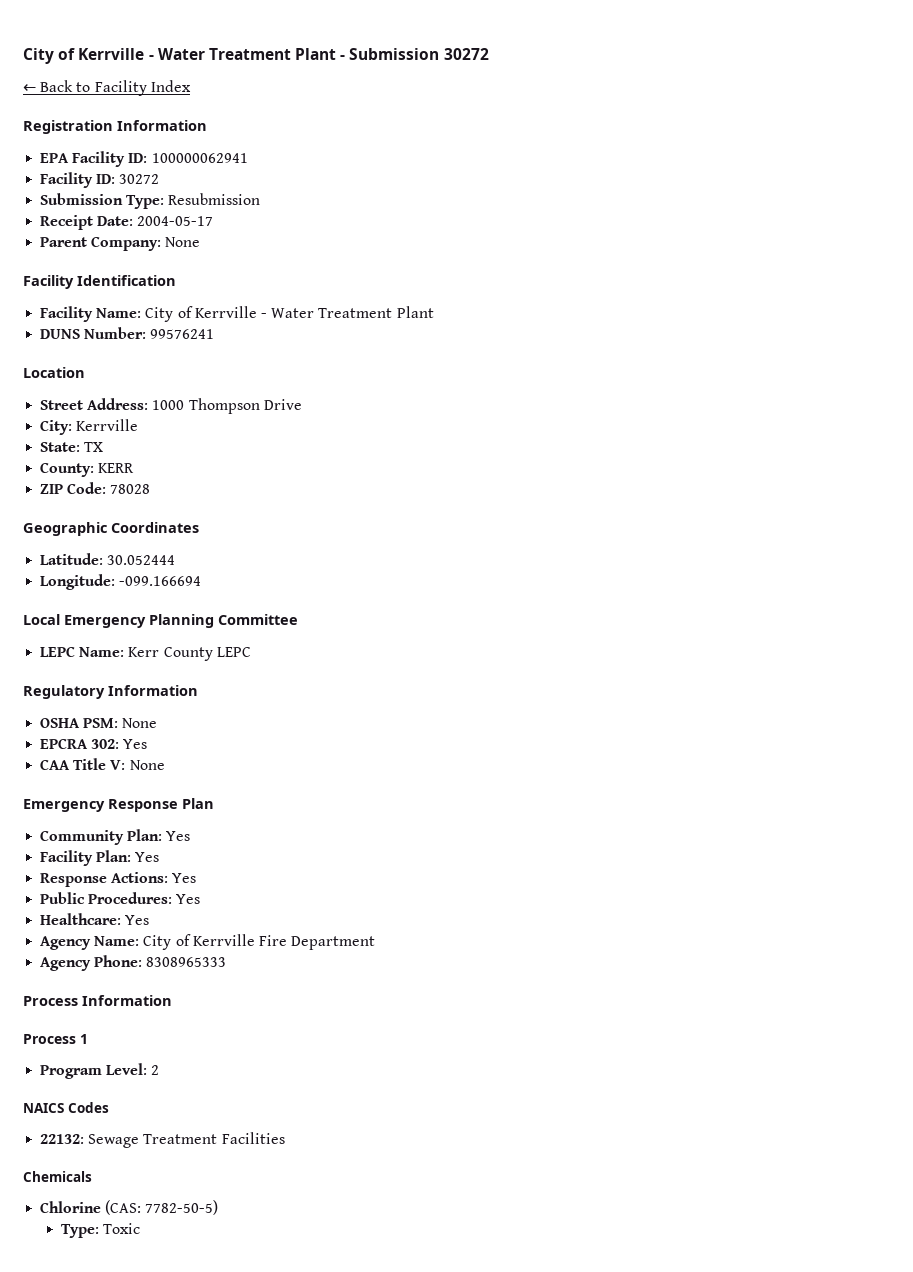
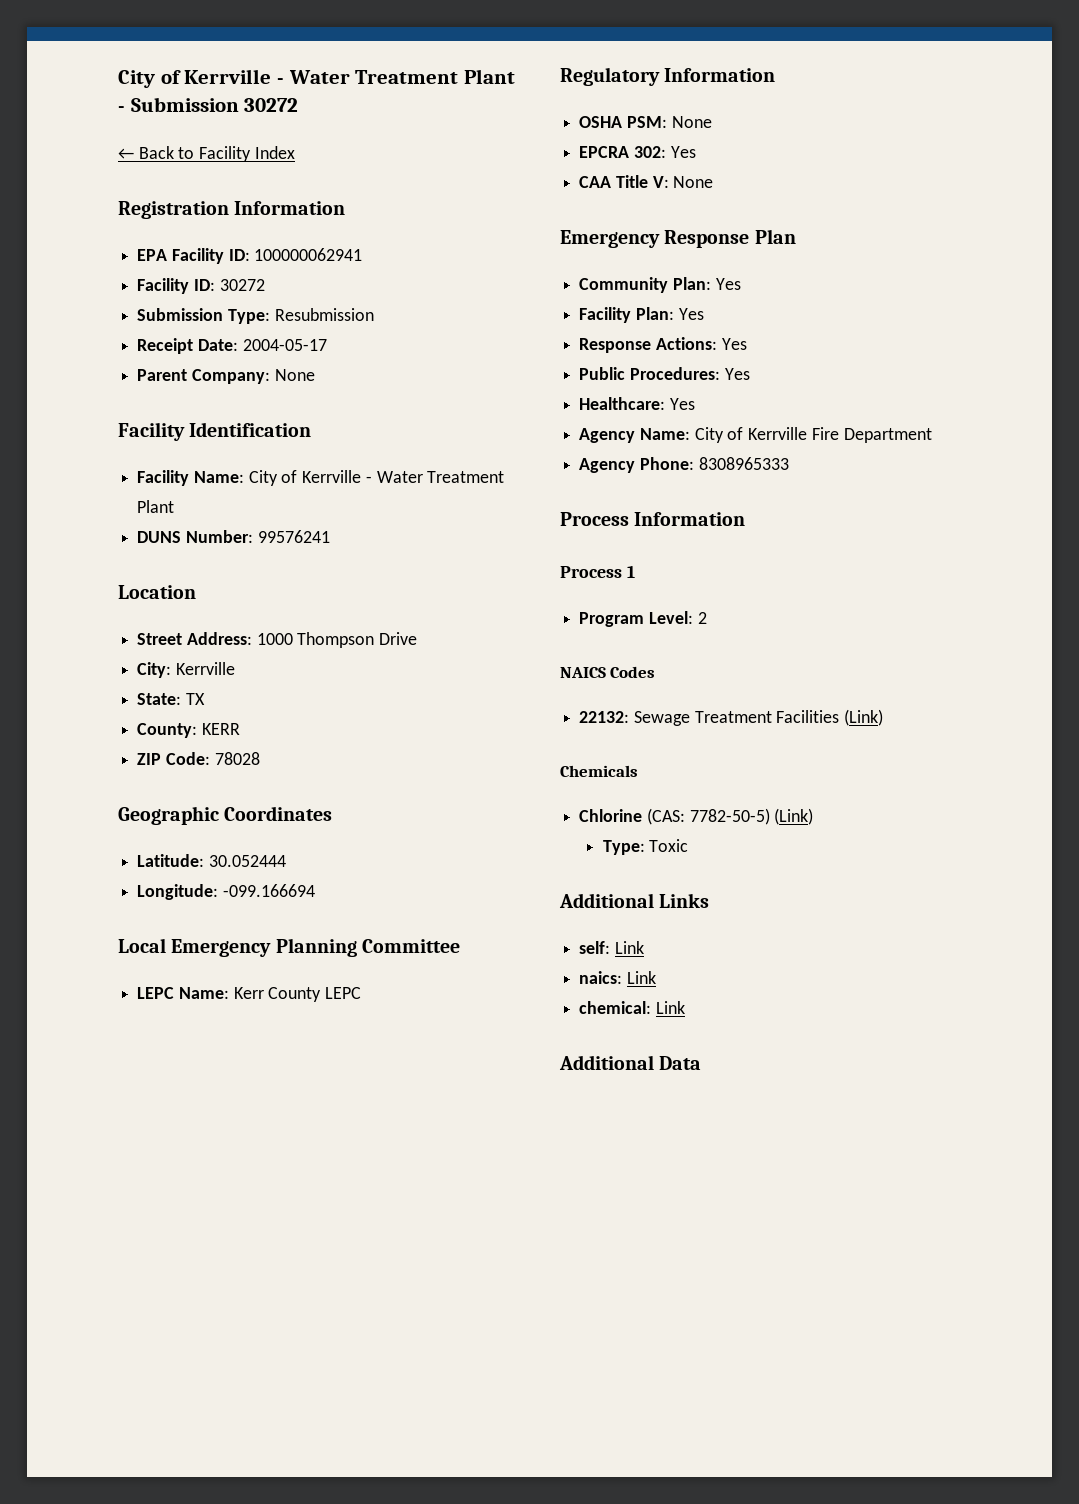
(285, 1138) none -> [844,709,884,726] (Link)
(219, 1207) none -> [774,808,814,825] (Link)
(141, 1228) none -> [559,893,710,908] [579,941,644,954] [579,971,656,984] [579,1001,685,1014] [559,1055,702,1070] // Additional Links // self: Link // naics: Link // chemical: Link // Additional Data

